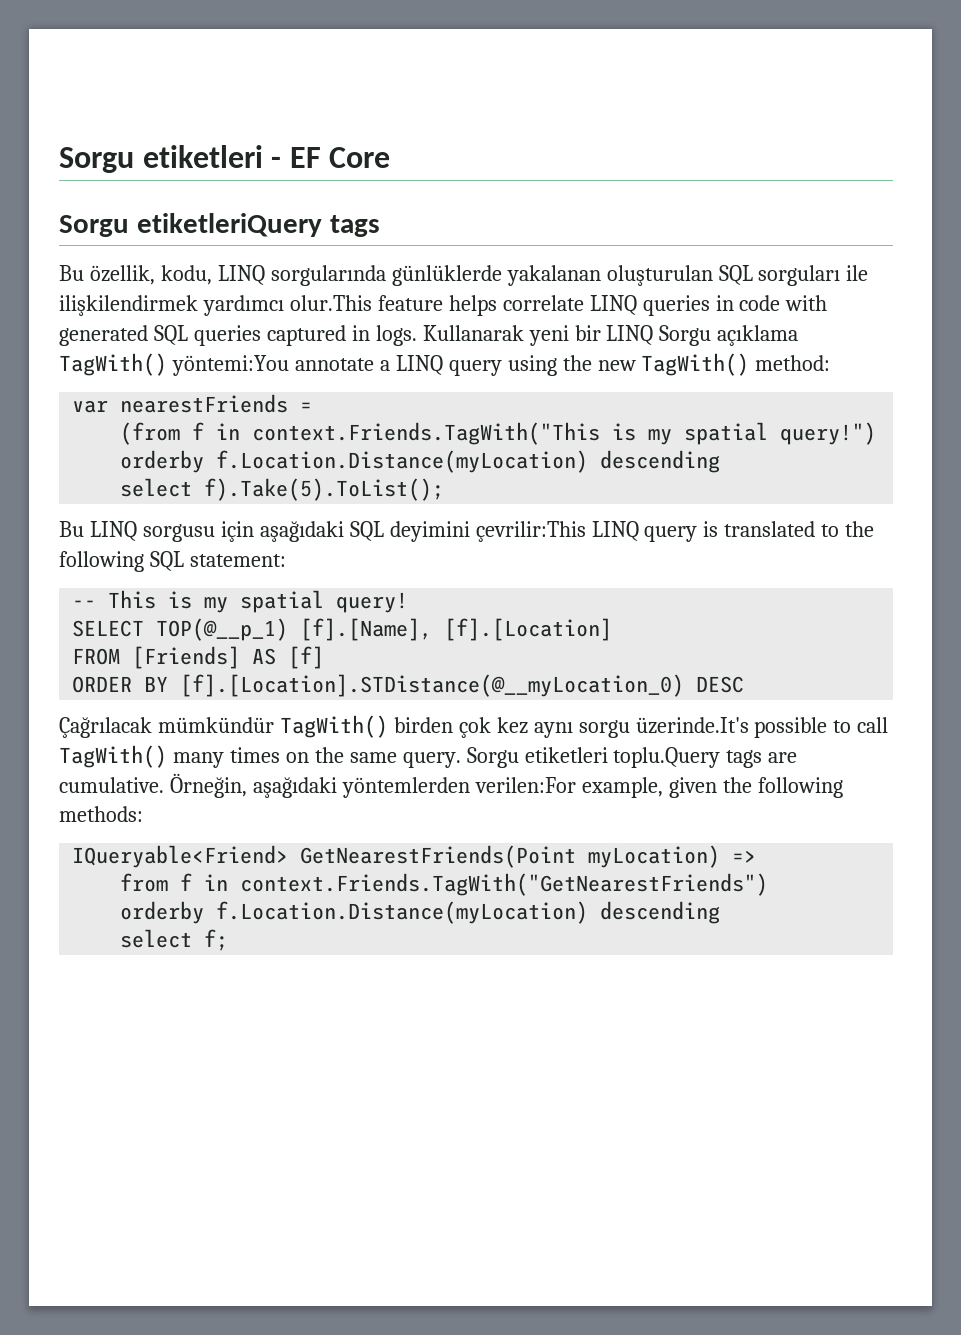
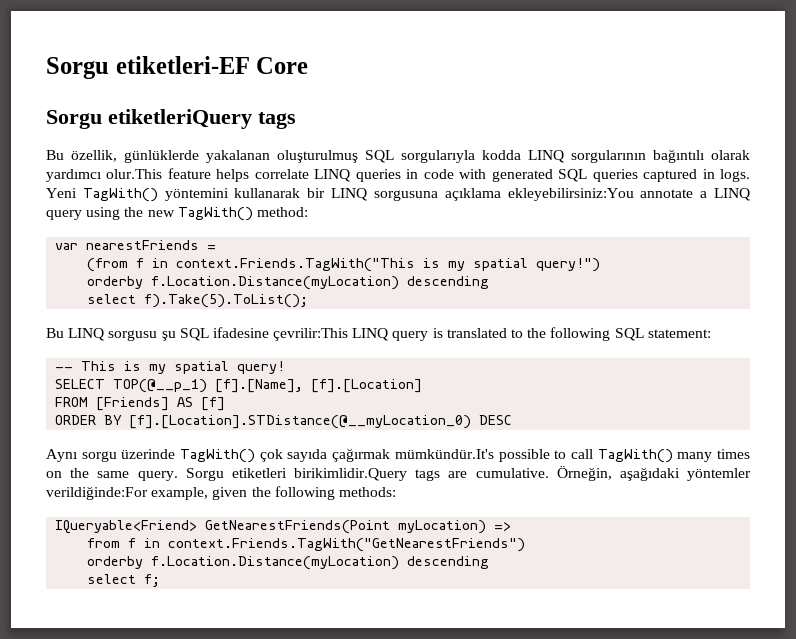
[59,145,321,173] Sorgu etiketleri - EF -> [46,56,250,79] Sorgu etiketleri-EF
[160,265,869,286] [59,295,198,316] kodu, LINQ sorgularında günlüklerde yakalanan oluşturulan SQL sorguları ile ilişkilendirmek -> [124,149,750,163] günlüklerde yakalanan oluşturulmuş SQL sorgularıyla kodda LINQ sorgularının bağıntılı olarak
[422,325,799,346] [59,353,289,376] Kullanarak yeni bir LINQ Sorgu açıklama TagWith() yöntemi:You -> [46,188,634,202] Yeni TagWith() yöntemini kullanarak bir LINQ sorgusuna açıklama ekleyebilirsiniz:You
[220,521,470,542] için aşağıdaki SQL deyimini -> [161,327,269,341] şu SQL ifadesine
[59,715,749,738] Çağrılacak mümkündür TagWith() birden çok kez aynı sorgu üzerinde.It's -> [46,448,494,463] Aynı sorgu üzerinde TagWith() çok sayıda çağırmak mümkündür.It's
[613,747,721,768] toplu.Query -> [294,468,407,481] birikimlidir.Query
[341,777,576,798] yöntemlerden verilen:For -> [687,468,751,481] [46,486,148,500] yöntemler verildiğinde:For

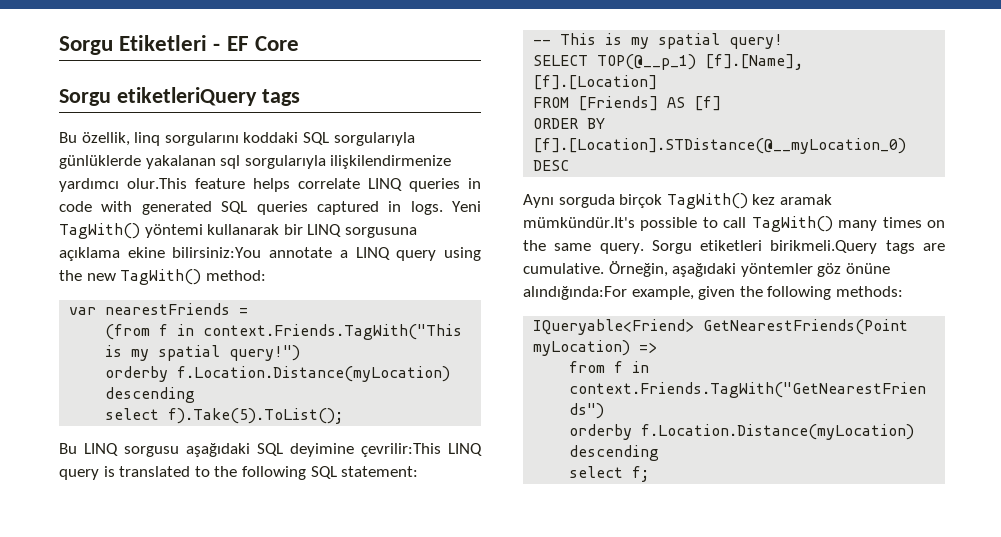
[46,56,250,79] Sorgu etiketleri-EF -> [59,35,249,55] Sorgu Etiketleri - EF
[124,149,750,163] günlüklerde yakalanan oluşturulmuş SQL sorgularıyla kodda LINQ sorgularının bağıntılı olarak -> [134,132,415,146] [59,155,452,169] linq sorgularını koddaki SQL sorgularıyla günlüklerde yakalanan sql sorgularıyla ilişkilendirmenize
[164,188,229,201] yöntemini -> [144,224,203,238] yöntemi
[507,188,634,201] ekleyebilirsiniz:You -> [127,247,262,258] ekine bilirsiniz:You
[161,327,269,341] şu SQL ifadesine -> [186,443,354,457] aşağıdaki SQL deyimine
[81,448,391,463] sorgu üzerinde TagWith() çok sayıda çağırmak -> [558,193,832,209] sorguda birçok TagWith() kez aramak
[294,468,407,481] birikimlidir.Query -> [770,240,878,254] birikmeli.Query
[46,486,148,500] verildiğinde:For -> [817,263,890,277] [523,286,627,300] göz önüne alındığında:For

